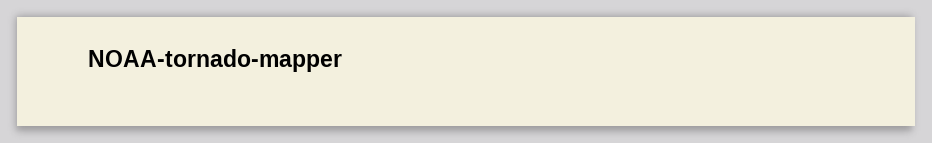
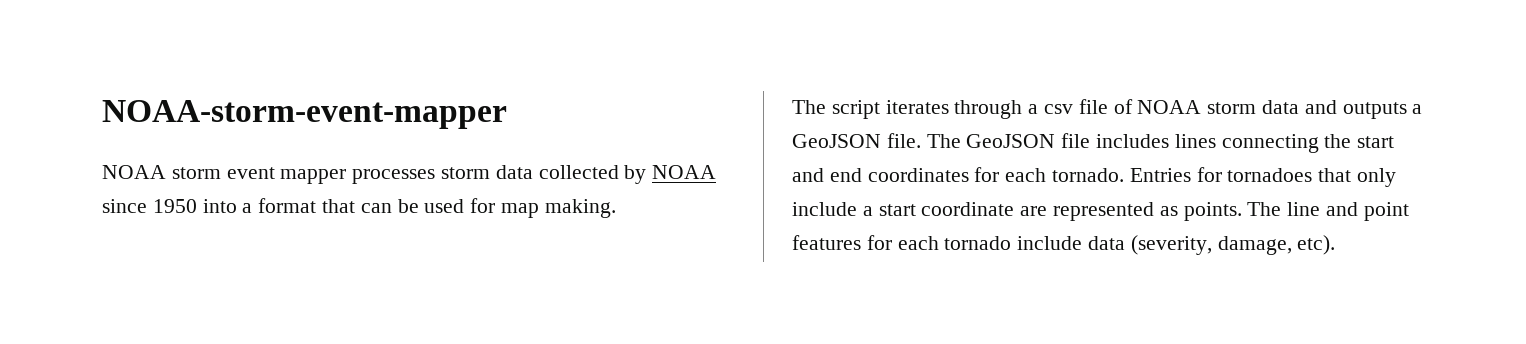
[88,49,342,72] NOAA-tornado-mapper -> [102,100,507,129] [102,165,717,184] [102,198,616,218] [792,99,1423,119] [792,133,1395,153] [792,167,1397,187] [792,202,1409,221] [792,235,1336,255] NOAA-storm-event-mapper // NOAA storm event mapper processes storm data collected by NOAA since 1950 into a format that can be used for map making. // The script iterates through a csv file of NOAA storm data and outputs a GeoJSON file. The GeoJSON file includes lines connecting the start and end coordinates for each tornado. Entries for tornadoes that only include a start coordinate are represented as points. The line and point features for each tornado include data (severity, damage, etc).

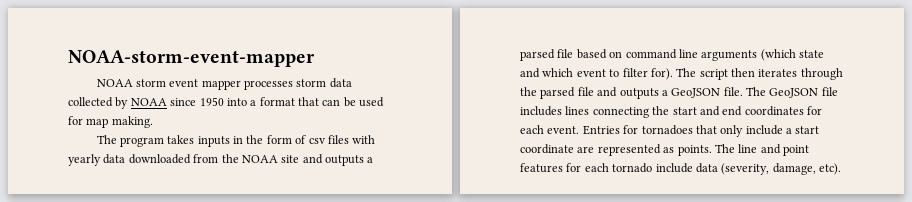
[831,99,1300,119] script iterates through a csv file of NOAA storm data -> [119,135,376,147] [68,154,374,166] [520,49,824,61] [520,68,843,80] [520,87,594,99] program takes inputs in the form of csv files with yearly data downloaded from the NOAA site and outputs a parsed file based on command line arguments (which state and which event to filter for). The script then iterates through the parsed file
[1052,168,1125,182] tornado. -> [547,126,580,134] event.

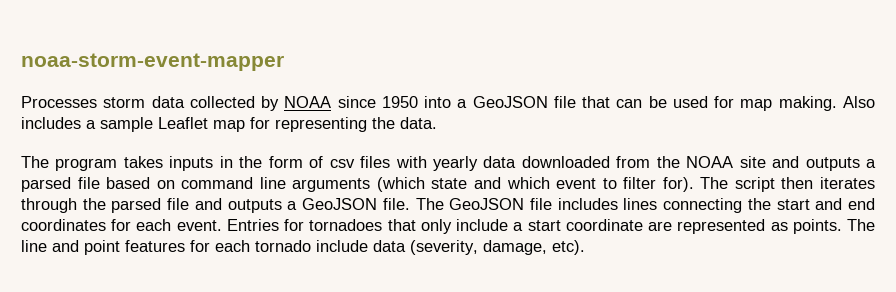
[68,50,315,67] [96,79,293,90] NOAA-storm-event-mapper // NOAA storm event mapper processes -> [21,53,284,71] [21,96,97,108] noaa-storm-event-mapper // Processes
[259,97,295,106] format -> [472,96,576,108] GeoJSON file
(153, 122) none -> [843,96,876,108] [21,117,437,132] Also includes a sample Leaflet map for representing the data.

